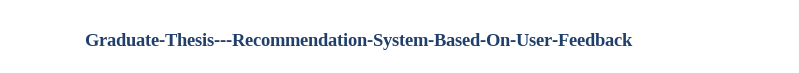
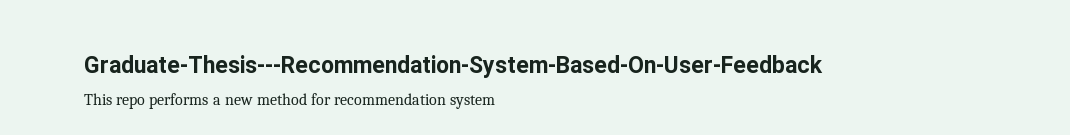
(633, 41) none -> [84,93,496,109] // This repo performs a new method for recommendation system

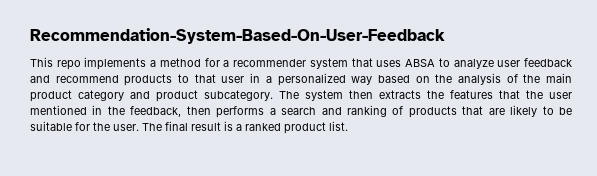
[84,55,823,78] Graduate-Thesis---Recommendation-System-Based-On-User-Feedback -> [30,28,445,44] Recommendation-System-Based-On-User-Feedback
[149,93,496,109] performs a new method for recommendation system -> [84,57,573,70] [30,73,572,86] [30,90,572,102] [30,105,572,118] [30,121,348,134] implements a method for a recommender system that uses ABSA to analyze user feedback and recommend products to that user in a personalized way based on the analysis of the main product category and product subcategory. The system then extracts the features that the user mentioned in the feedback, then performs a search and ranking of products that are likely to be suitable for the user. The final result is a ranked product list.

